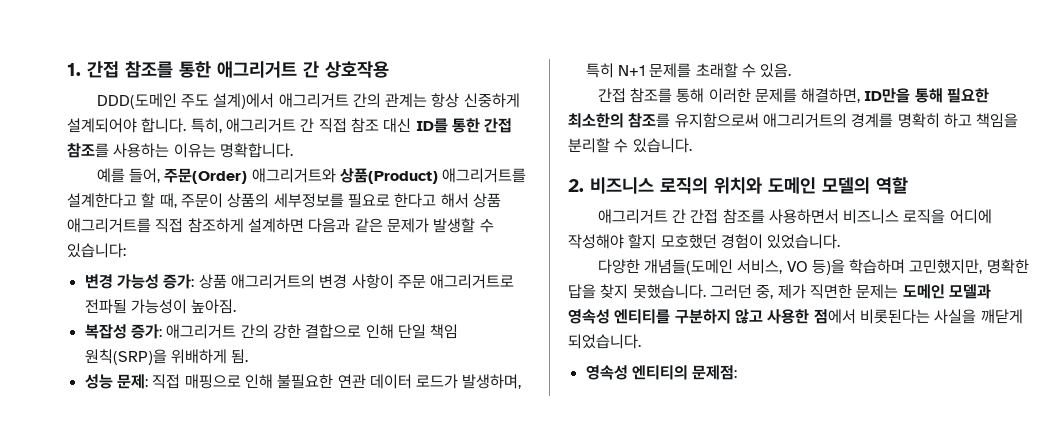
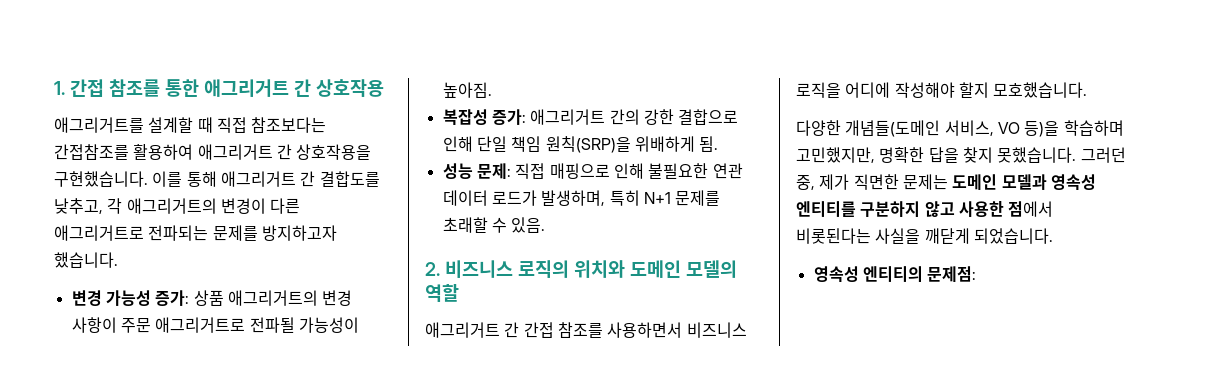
[96,93,520,109] [67,118,513,133] [67,143,293,158] [96,168,527,184] [67,193,501,208] [67,218,494,233] [67,243,126,258] DDD(도메인 주도 설계)에서 애그리거트 간의 관계는 항상 신중하게 설계되어야 합니다. 특히, 애그리거트 간 직접 참조 대신 ID를 통한 간접 참조를 사용하는 이유는 명확합니다. // 예를 들어, 주문(Order) 애그리거트와 상품(Product) 애그리거트를 설계한다고 할 때, 주문이 상품의 세부정보를 필요로 한다고 해서 상품 애그리거트를 직접 참조하게 설계하면 다음과 같은 문제가 발생할 수 있습니다: -> [54,117,327,133] [54,144,372,160] [54,171,380,187] [54,198,301,214] [54,225,337,241] [54,252,118,268] 애그리거트를 설계할 때 직접 참조보다는 간접참조를 활용하여 애그리거트 간 상호작용을 구현했습니다. 이를 통해 애그리거트 간 결합도를 낮추고, 각 애그리거트의 변경이 다른 애그리거트로 전파되는 문제를 방지하고자 했습니다.
[597,88,990,103] [568,113,1019,128] [568,138,692,153] // 간접 참조를 통해 이러한 문제를 해결하면, ID만을 통해 필요한 최소한의 참조를 유지함으로써 애그리거트의 경계를 명확히 하고 책임을 분리할 수 있습니다. -> (546, 225) none
[660,234,841,249] 모호했던 경험이 있었습니다. -> [993,82,1088,98] 모호했습니다.

